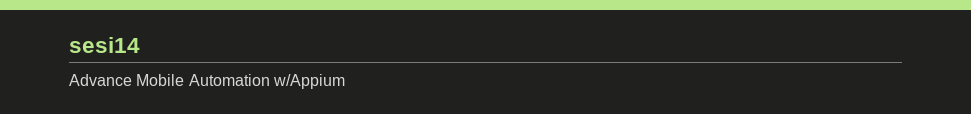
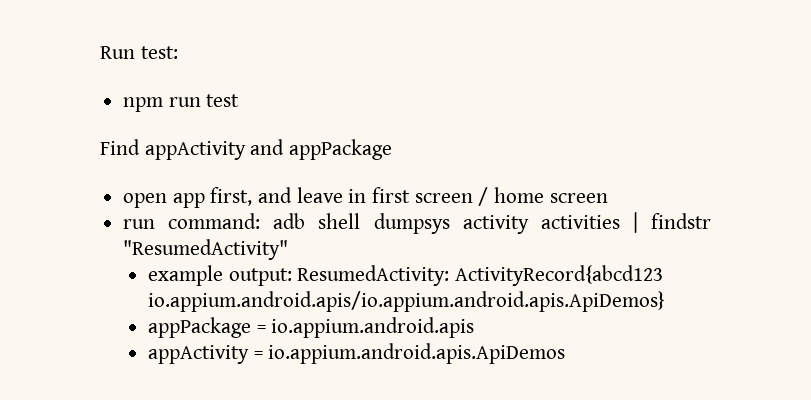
[69,37,140,53] [69,74,345,89] sesi14 // Advance Mobile Automation w/Appium -> [100,46,178,59] [123,94,240,112] [100,139,393,160] [123,187,608,208] [123,212,711,234] [123,239,289,260] [147,265,663,286] [147,291,665,312] [147,317,475,338] [147,343,566,364] Run test: // npm run test // Find appActivity and appPackage // open app first, and leave in first screen / home screen // run command: adb shell dumpsys activity activities | findstr "ResumedActivity" // example output: ResumedActivity: ActivityRecord{abcd123 io.appium.android.apis/io.appium.android.apis.ApiDemos} // appPackage = io.appium.android.apis // appActivity = io.appium.android.apis.ApiDemos

